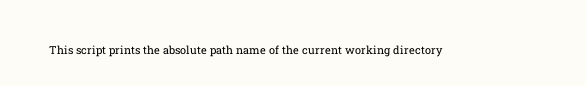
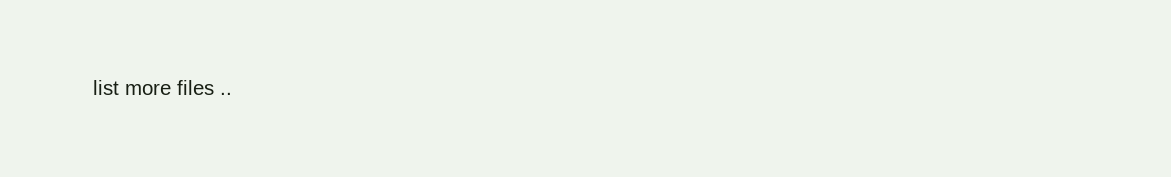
[49,45,443,57] This script prints the absolute path name of the current working directory -> [93,80,232,95] list more files ..

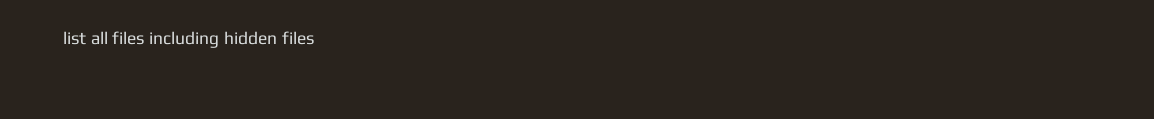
[125,80,232,95] more files .. -> [90,31,314,48] all files including hidden files

